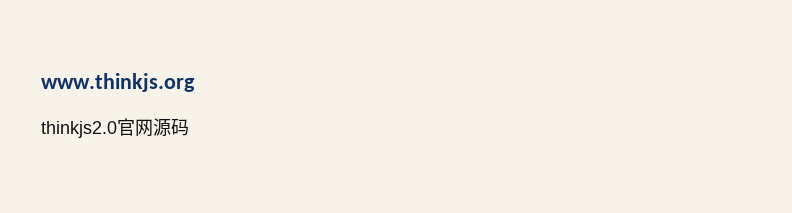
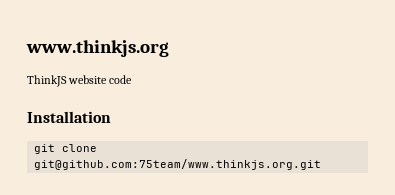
[41,118,189,138] thinkjs2.0官网源码 -> [27,75,133,87] [27,111,111,123] [34,144,98,154] [34,159,322,170] ThinkJS website code // Installation // git clone git@github.com:75team/www.thinkjs.org.git

